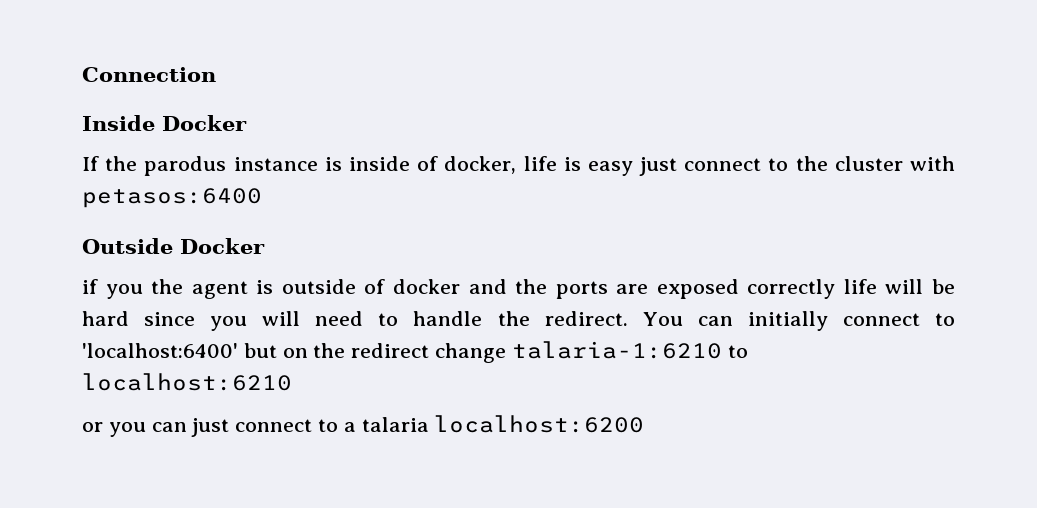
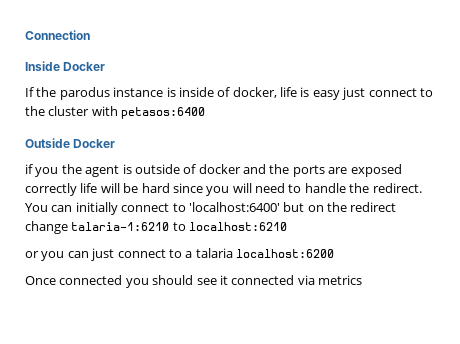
(645, 424) none -> [25,275,362,288] // Once connected you should see it connected via metrics

